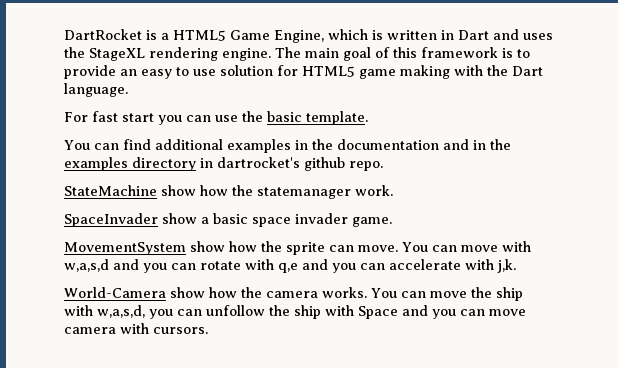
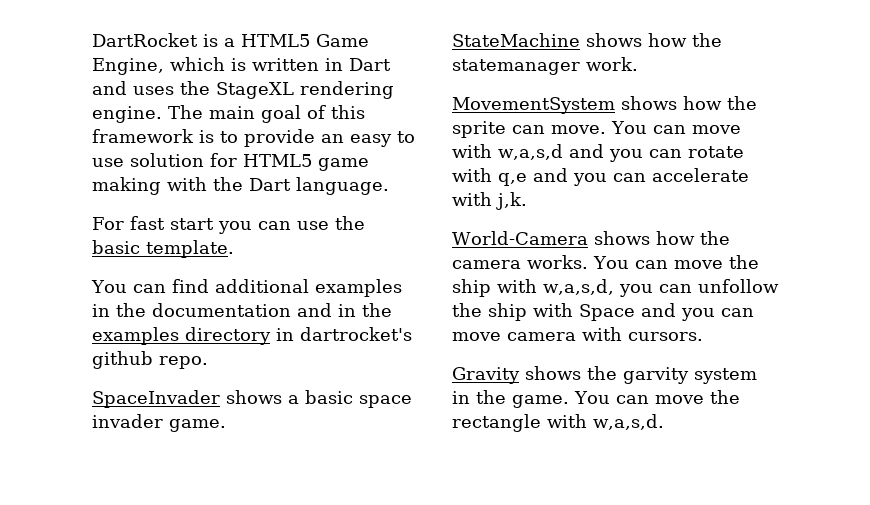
[64,185,393,199] // StateMachine show how the statemanager work. -> (208, 362) none
[162,213,197,224] show -> [226,390,282,404] shows
(392, 222) none -> [452,33,722,47] [452,57,638,75] // StateMachine shows how the statemanager work.
[190,241,225,252] show -> [621,96,677,110] shows
[170,287,205,298] show -> [593,231,650,245] shows
(208, 330) none -> [452,366,757,384] [452,390,740,408] [452,414,664,432] // Gravity shows the garvity system in the game. You can move the rectangle with w,a,s,d.

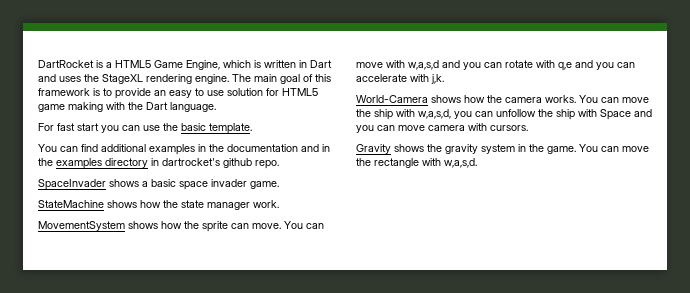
[452,59,580,75] statemanager -> [181,200,250,210] state manager
[623,367,689,384] garvity -> [445,144,478,154] gravity

